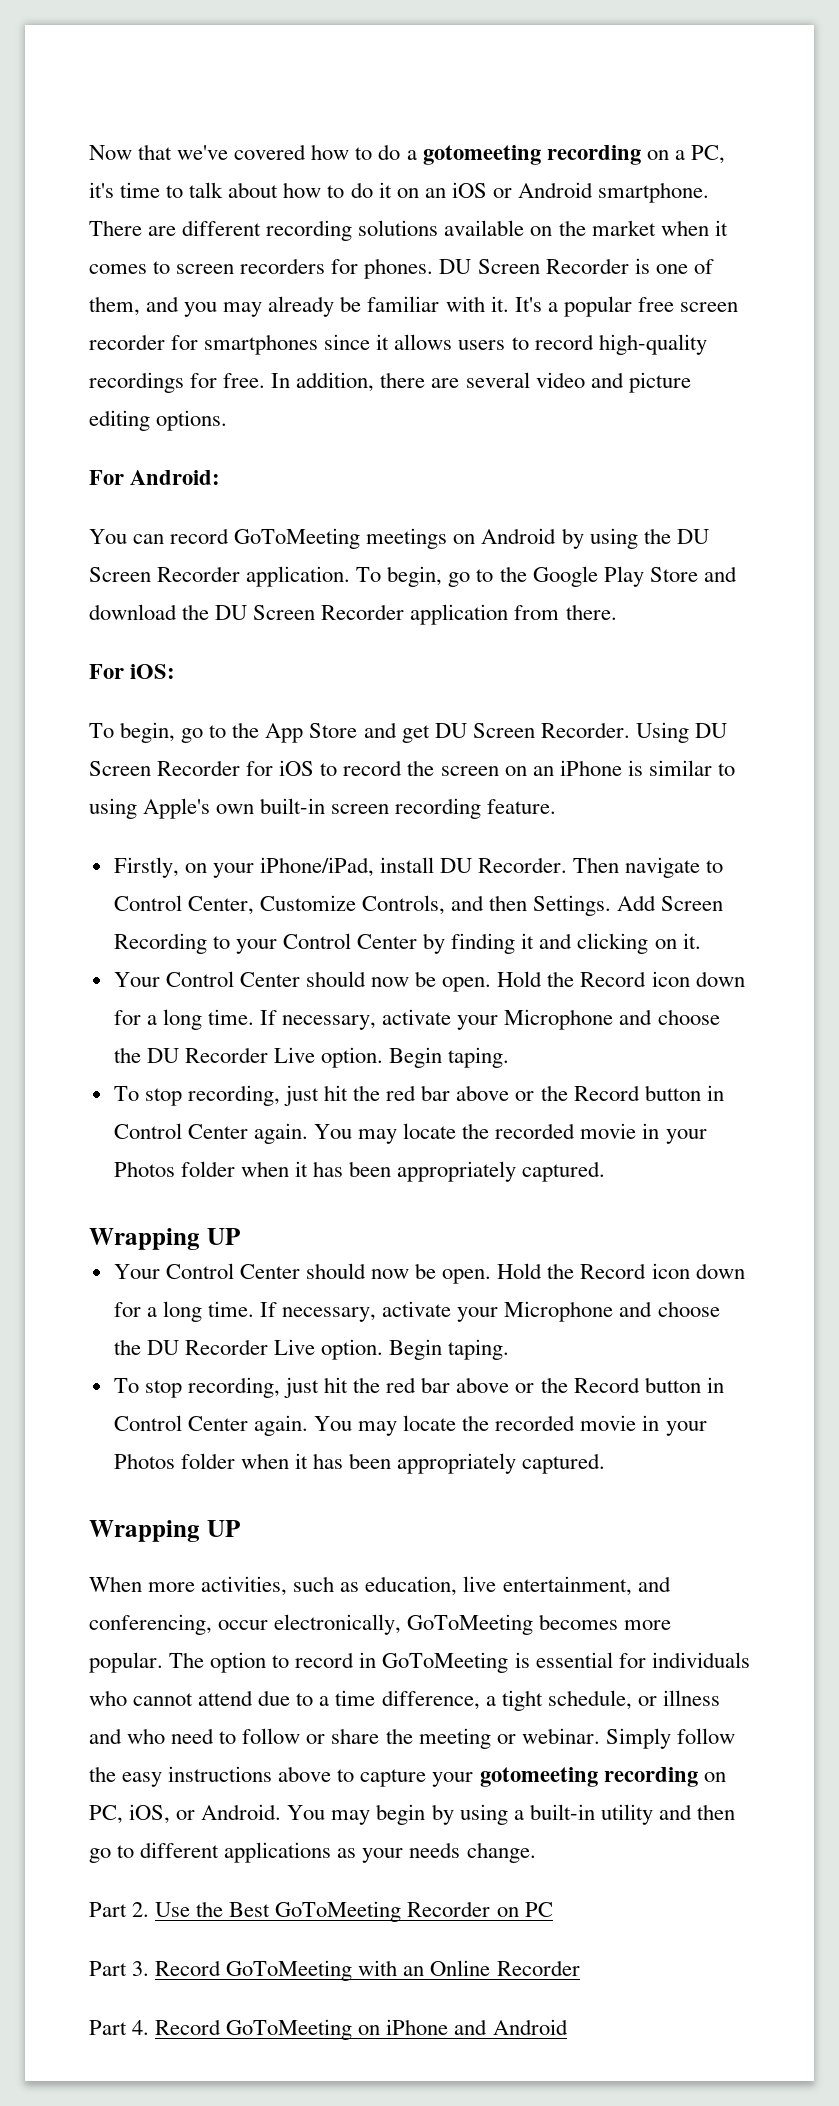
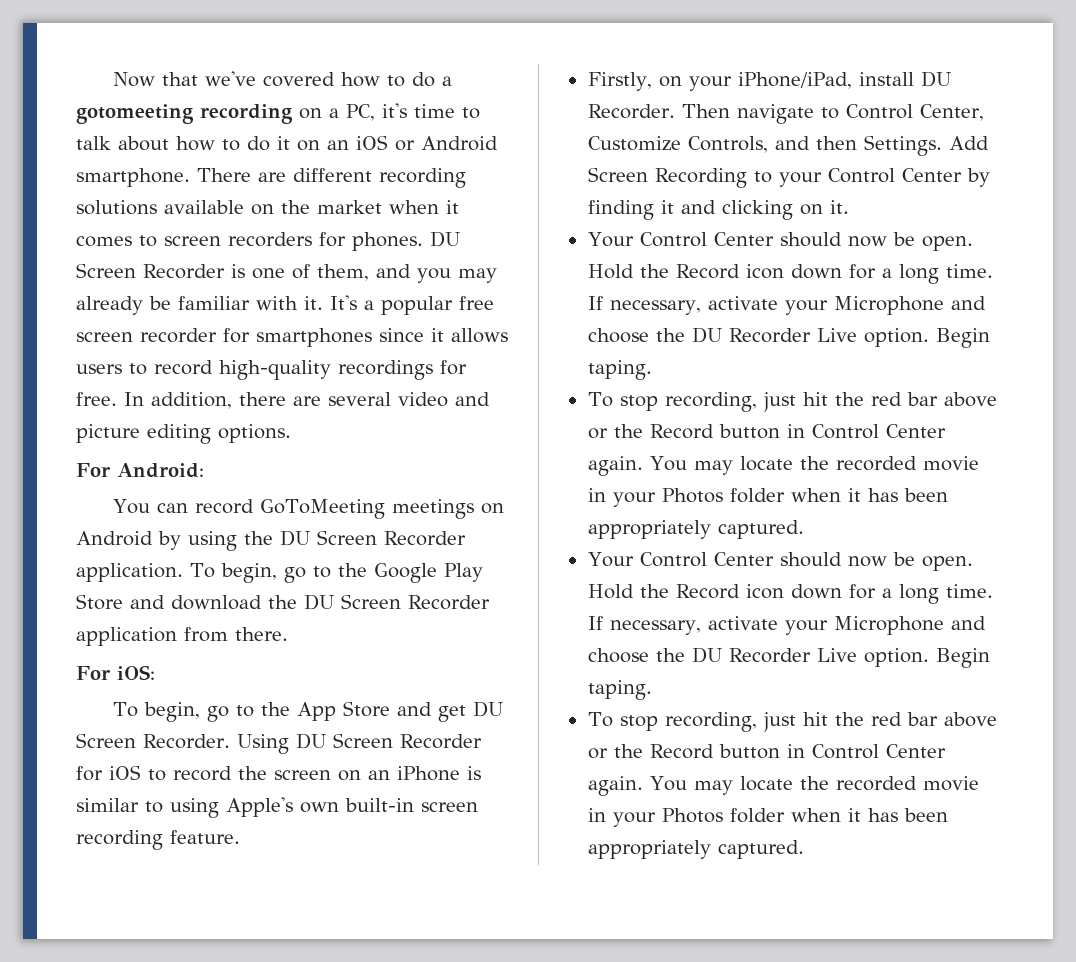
[89,1228,240,1250] // Wrapping UP -> (804, 529) none
[89,1520,240,1542] [89,1576,671,1596] [89,1614,672,1635] [89,1652,750,1673] [89,1690,720,1711] [89,1728,735,1749] [89,1766,726,1787] [89,1804,735,1825] [89,1842,536,1863] [89,1901,553,1922] [89,1960,580,1981] [89,2019,568,2040] // Wrapping UP // When more activities, such as education, live entertainment, and conferencing, occur electronically, GoToMeeting becomes more popular. The option to record in GoToMeeting is essential for individuals who cannot attend due to a time difference, a tight schedule, or illness and who need to follow or share the meeting or webinar. Simply follow the easy instructions above to capture your gotomeeting recording on PC, iOS, or Android. You may begin by using a built-in utility and then go to different applications as your needs change. // Part 2. Use the Best GoToMeeting Recorder on PC // Part 3. Record GoToMeeting with an Online Recorder // Part 4. Record GoToMeeting on iPhone and Android -> (804, 849) none

